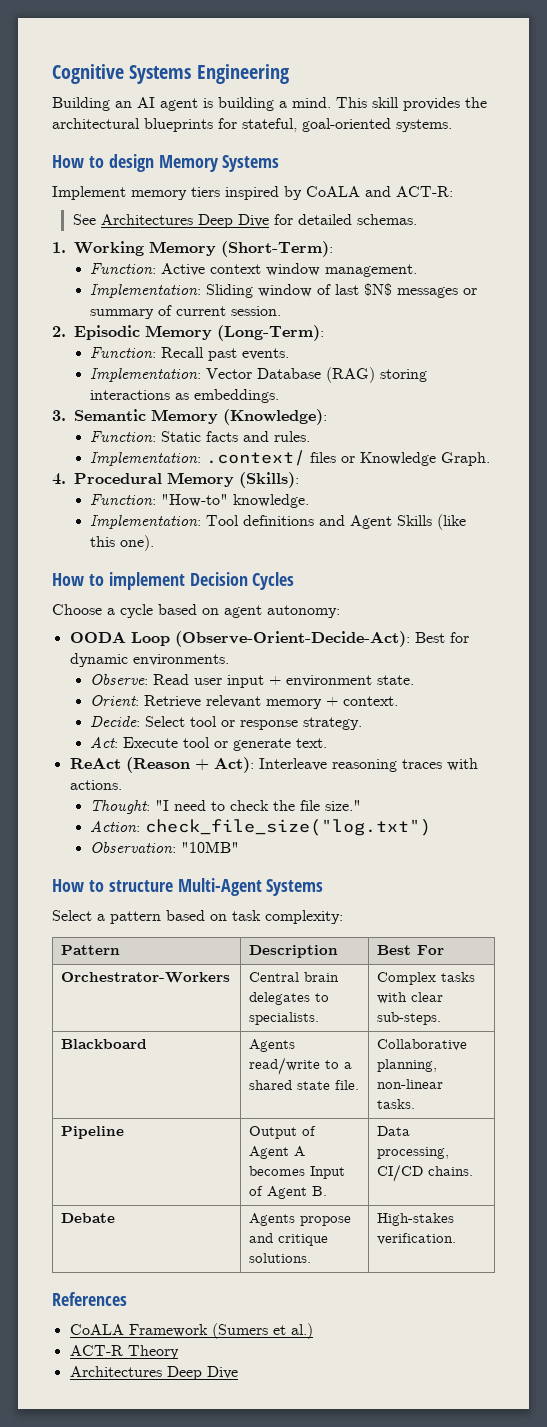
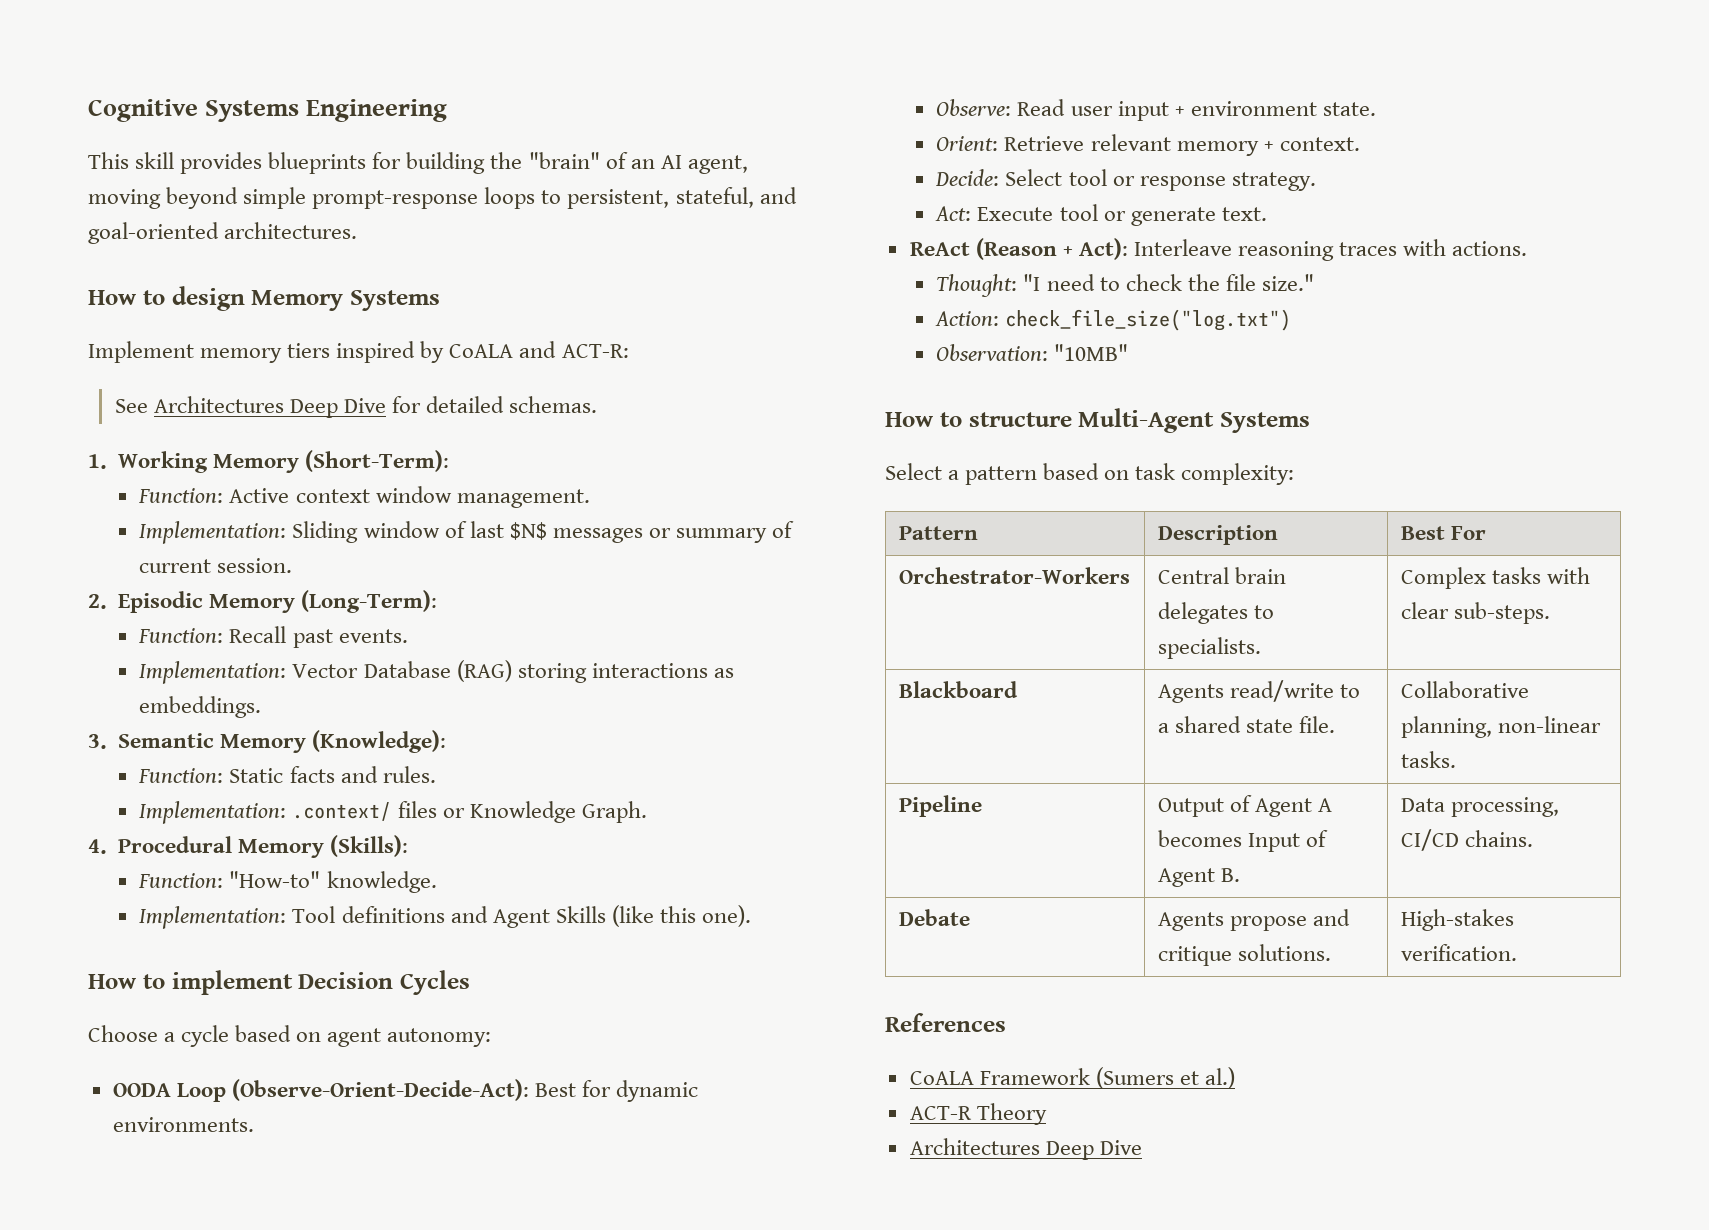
[52,97,487,111] [52,118,452,132] Building an AI agent is building a mind. This skill provides the architectural blueprints for stateful, goal-oriented systems. -> [88,152,748,174] [88,187,797,209] [88,222,358,244] This skill provides blueprints for building the "brain" of an AI agent, moving beyond simple prompt-response loops to persistent, stateful, and goal-oriented architectures.

